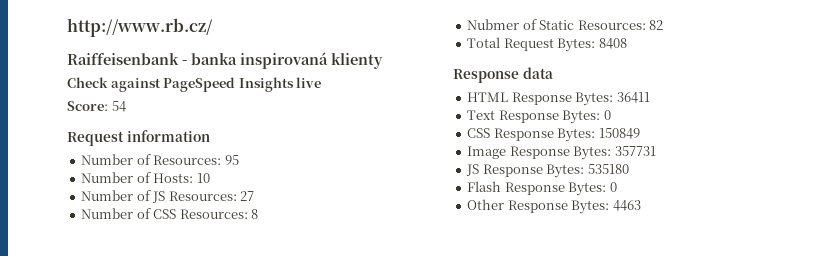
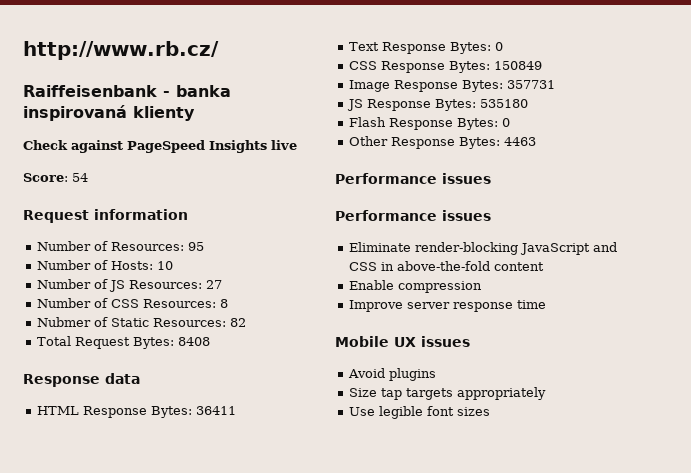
(641, 205) none -> [335,173,491,184] [335,210,491,221] [348,242,617,255] [348,261,544,271] [348,280,482,293] [348,300,546,312] [335,336,470,347] [347,368,436,381] [348,387,546,400] [348,406,490,419] // Performance issues // Performance issues // Eliminate render-blocking JavaScript and CSS in above-the-fold content // Enable compression // Improve server response time // Mobile UX issues // Avoid plugins // Size tap targets appropriately // Use legible font sizes

